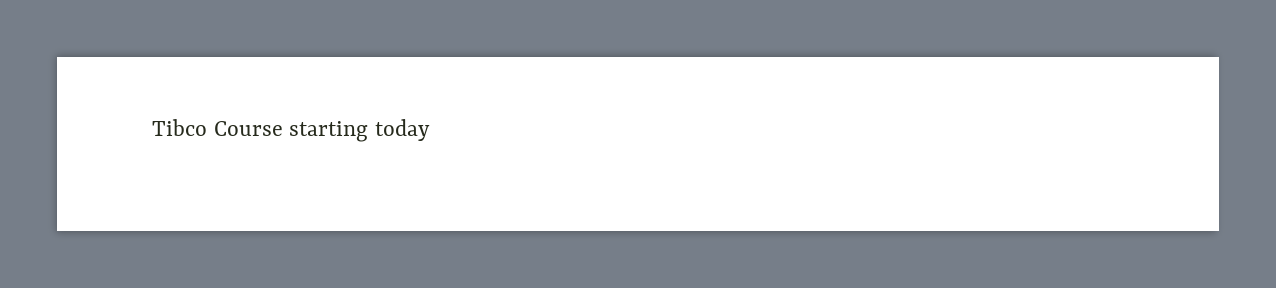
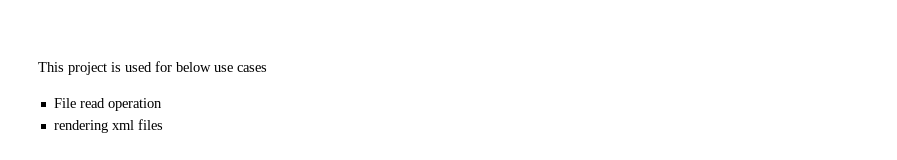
[152,119,430,142] Tibco Course starting today -> [38,61,267,75] [53,98,162,111] [53,119,163,133] This project is used for below use cases // File read operation // rendering xml files

